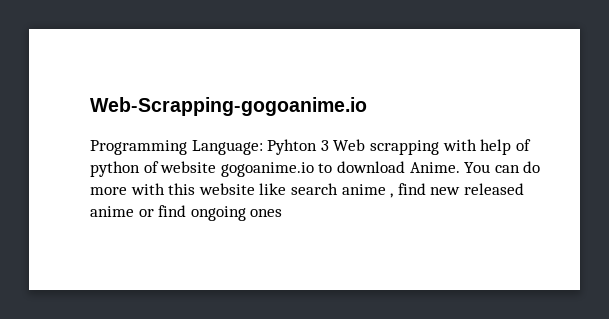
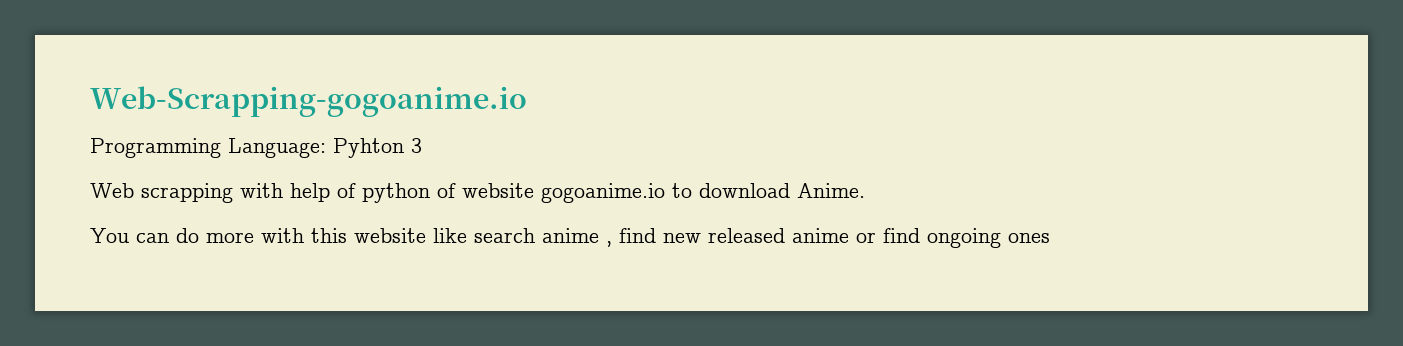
(329, 145) none -> (422, 145) //
(460, 167) none -> (865, 190) //

